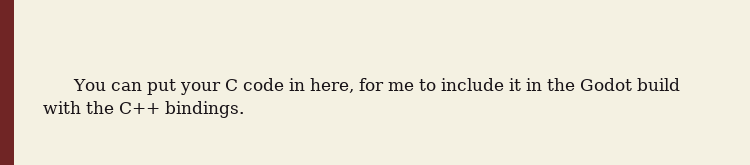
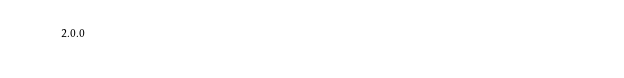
[72,78,680,95] [43,101,244,118] You can put your C code in here, for me to include it in the Godot build with the C++ bindings. -> [61,29,85,38] 2.0.0

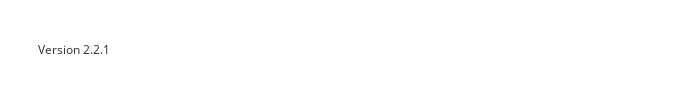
[61,29,85,38] 2.0.0 -> [38,45,111,54] Version 2.2.1

